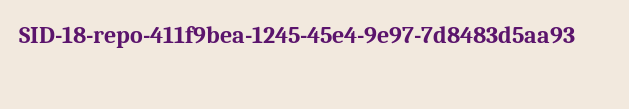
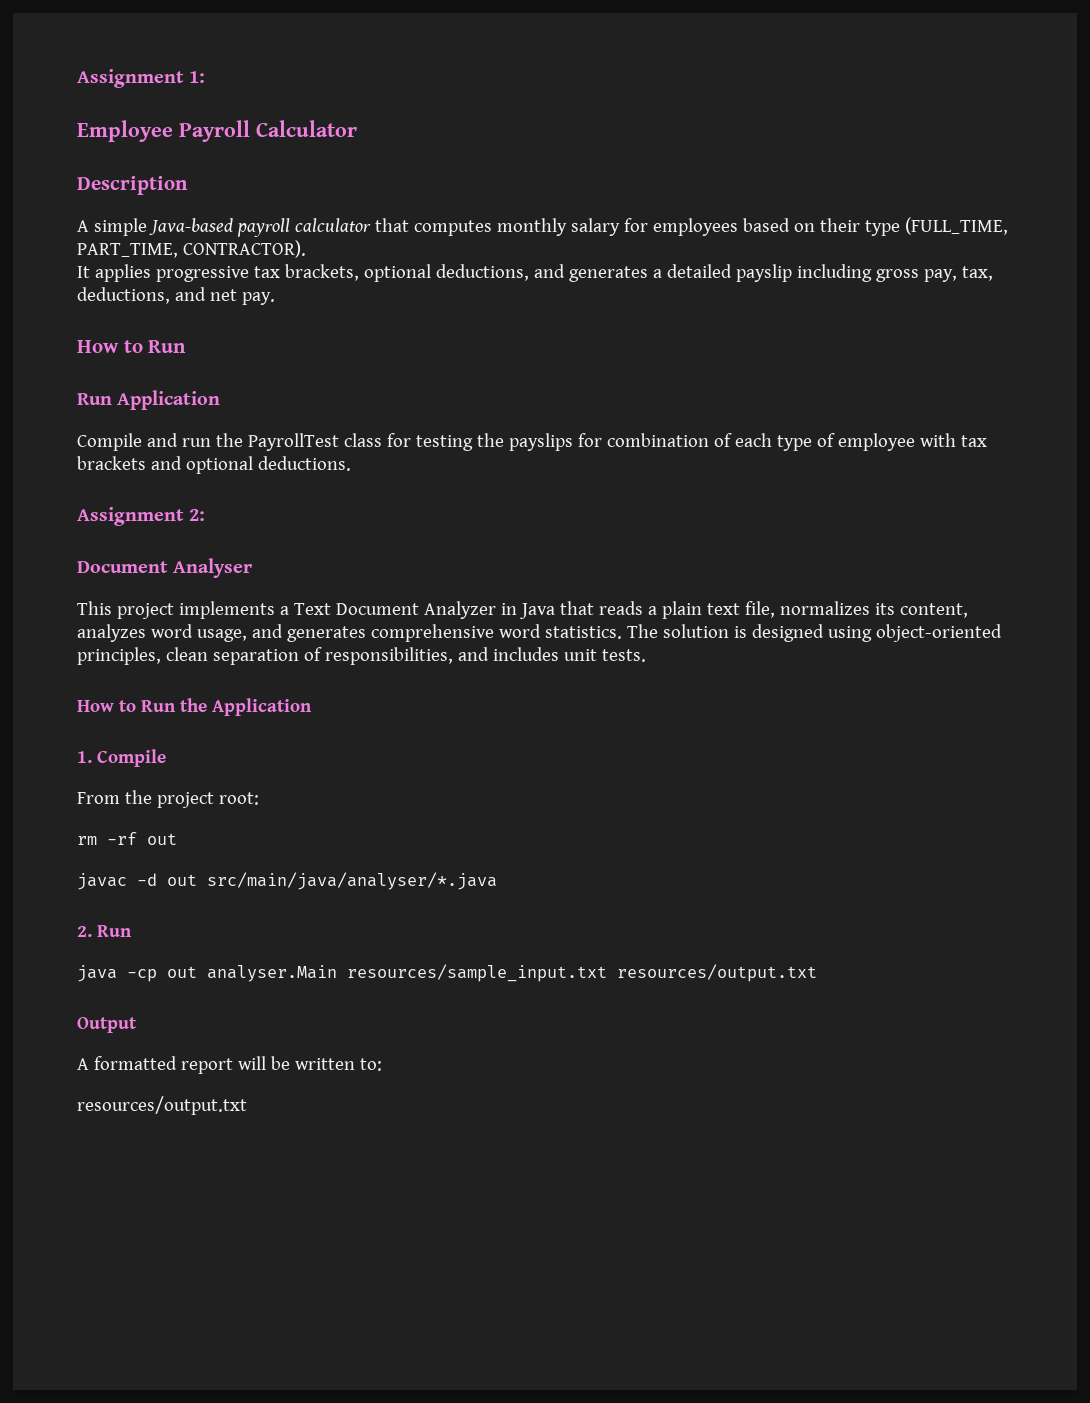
[19,26,575,48] SID-18-repo-411f9bea-1245-45e4-9e97-7d8483d5aa93 -> [77,69,206,88] [77,120,357,142] [77,176,188,195] [77,217,1008,237] [77,240,306,258] [77,264,993,282] [77,287,275,305] [77,340,187,353] [77,390,221,410] [77,433,987,451] [77,456,351,474] [77,507,206,526] [77,558,253,578] [77,601,968,619] [77,624,1002,642] [77,647,646,665] [77,698,312,716] [77,749,166,767] [77,790,259,808] [77,832,177,845] [77,872,497,890] [77,925,132,937] [77,964,817,982] [77,1017,137,1033] [77,1056,382,1074] [77,1096,247,1115] Assignment 1: // Employee Payroll Calculator // Description // A simple Java-based payroll calculator that computes monthly salary for employees based on their type (FULL_TIME, PART_TIME, CONTRACTOR). // It applies progressive tax brackets, optional deductions, and generates a detailed payslip including gross pay, tax, deductions, and net pay. // How to Run // Run Application // Compile and run the PayrollTest class for testing the payslips for combination of each type of employee with tax brackets and optional deductions. // Assignment 2: // Document Analyser // This project implements a Text Document Analyzer in Java that reads a plain text file, normalizes its content, analyzes word usage, and generates comprehensive word statistics. The solution is designed using object-oriented principles, clean separation of responsibilities, and includes unit tests. // How to Run the Application // 1. Compile // From the project root: // rm -rf out // javac -d out src/main/java/analyser/*.java // 2. Run // java -cp out analyser.Main resources/sample_input.txt resources/output.txt // Output // A formatted report will be written to: // resources/output.txt

